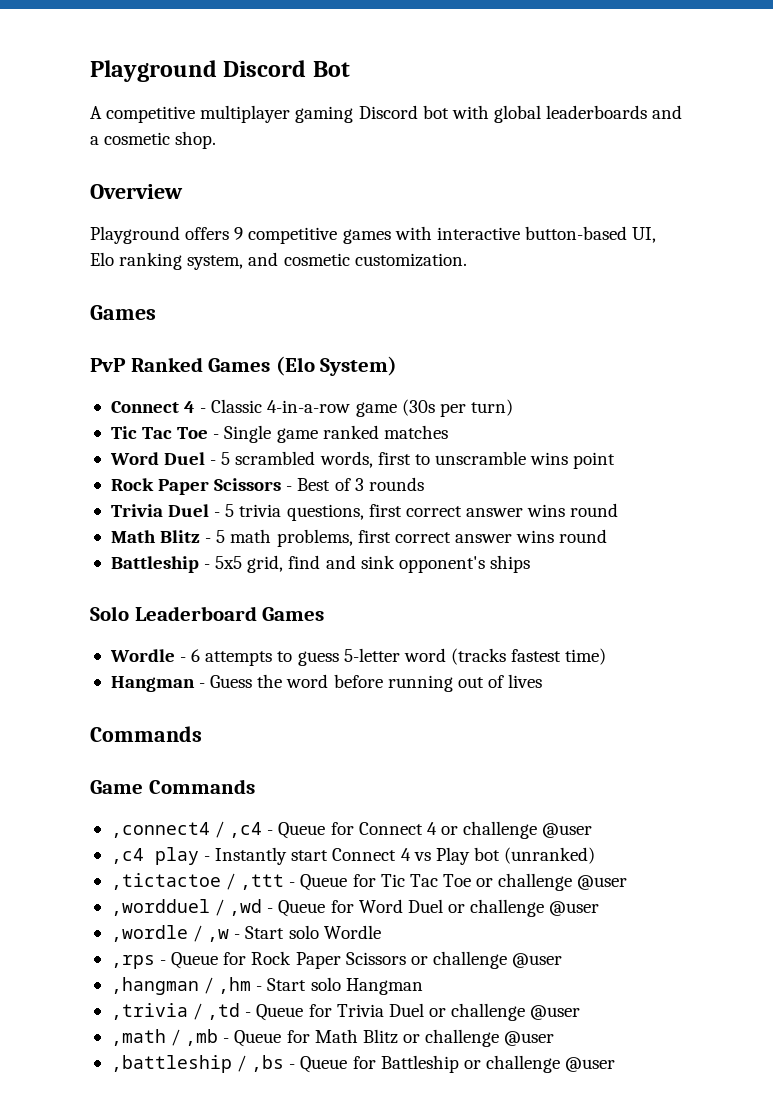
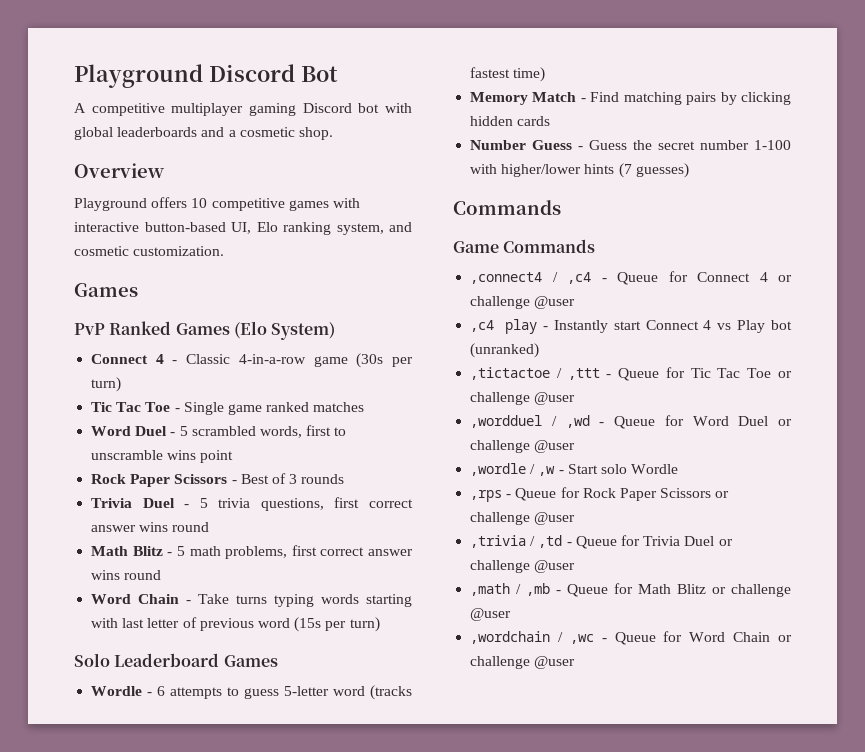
[234,227,244,240] 9 -> [191,198,208,208] 10
[110,555,530,573] Battleship - 5x5 grid, find and sink opponent's ships -> [91,594,412,607] [91,617,380,632] Word Chain - Take turns typing words starting with last letter of previous word (15s per turn)
[110,674,543,692] Hangman - Guess the word before running out of lives -> [470,92,791,105] [470,116,551,126] [470,140,791,150] [470,163,689,178] Memory Match - Find matching pairs by clicking hidden cards // Number Guess - Guess the secret number 1-100 with higher/lower hints (7 guesses)
[110,977,423,995] // ,hangman / ,hm - Start solo Hangman -> (576, 518) none
[110,1055,459,1073] ,battleship / ,bs - Queue for Battleship -> [470,631,771,645] ,wordchain / ,wc - Queue for Word Chain

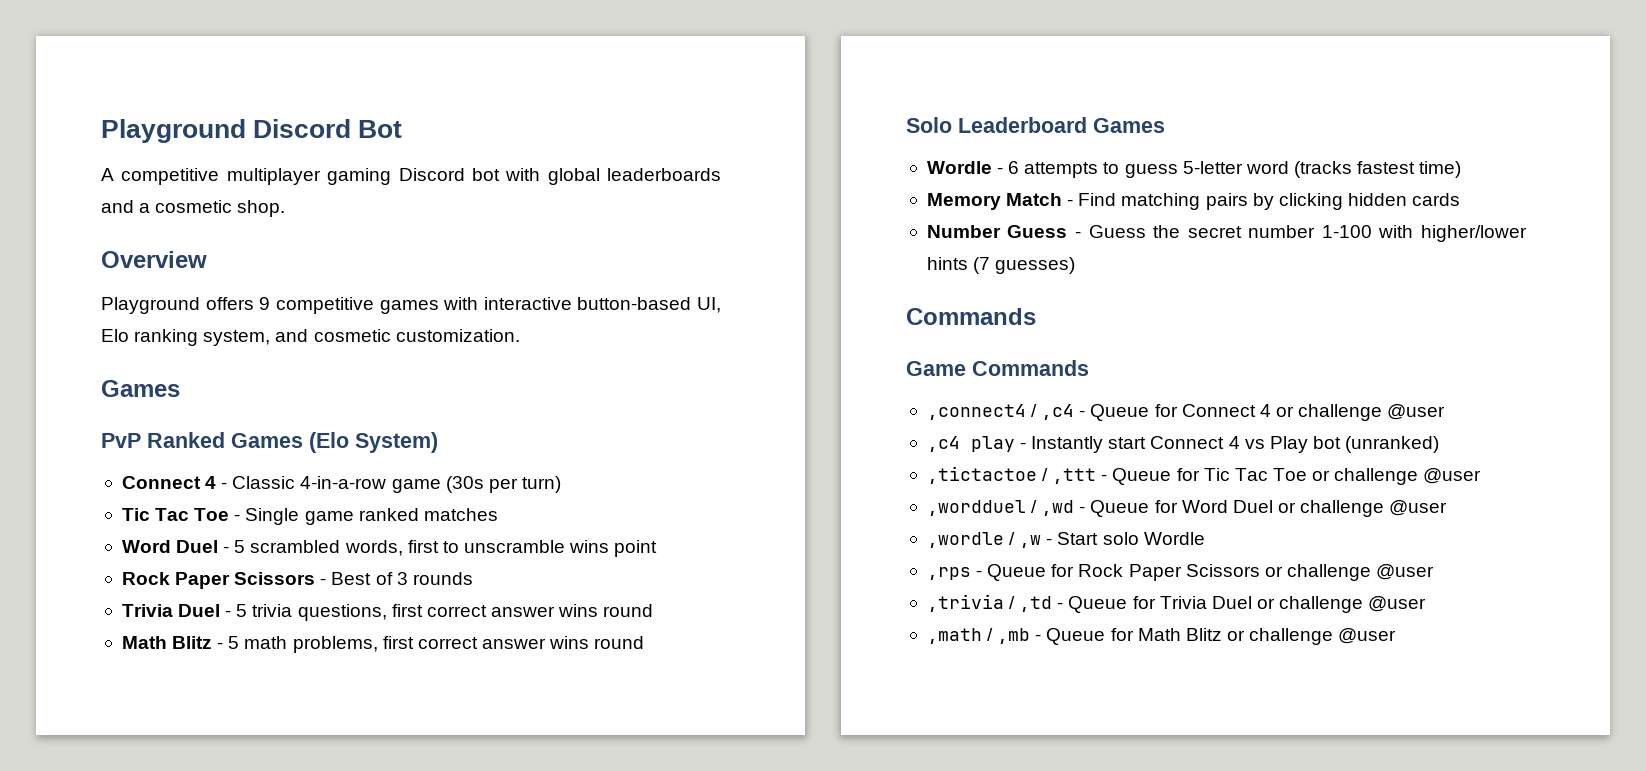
[191,198,208,208] 10 -> [259,297,271,310] 9
[91,594,412,607] [91,617,380,632] // Word Chain - Take turns typing words starting with last letter of previous word (15s per turn) -> (645, 642) none
[470,631,792,645] [470,656,576,669] // ,wordchain / ,wc - Queue for Word Chain or challenge @user -> (1397, 636) none

